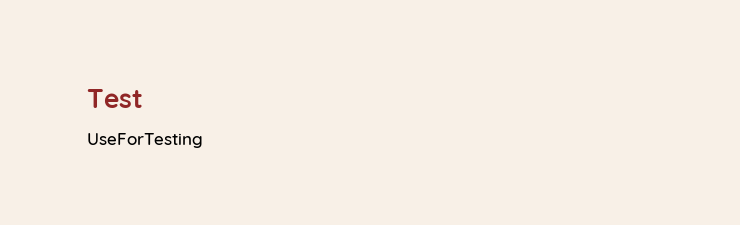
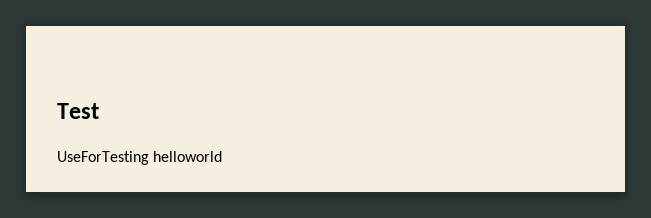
(203, 140) none -> [153,151,223,162] helloworld

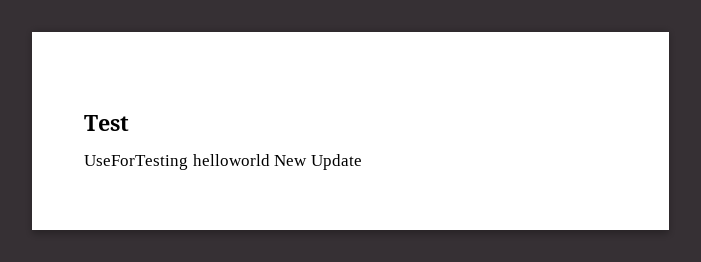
(223, 156) none -> [274,154,362,170] New Update

